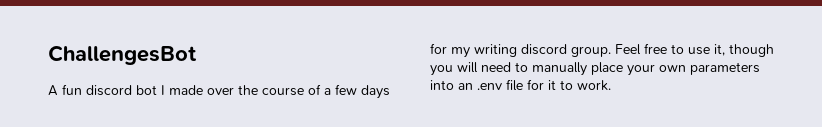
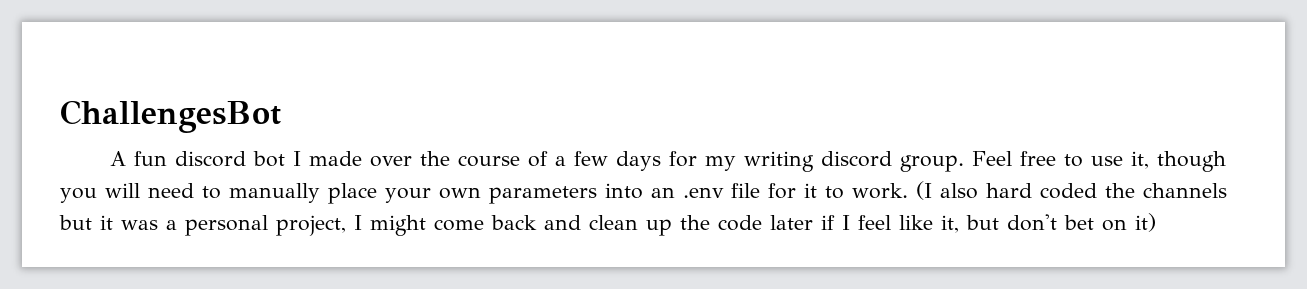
(611, 85) none -> [916,181,1227,200] [59,213,1156,236] (I also hard coded the channels but it was a personal project, I might come back and clean up the code later if I feel like it, but don't bet on it)

